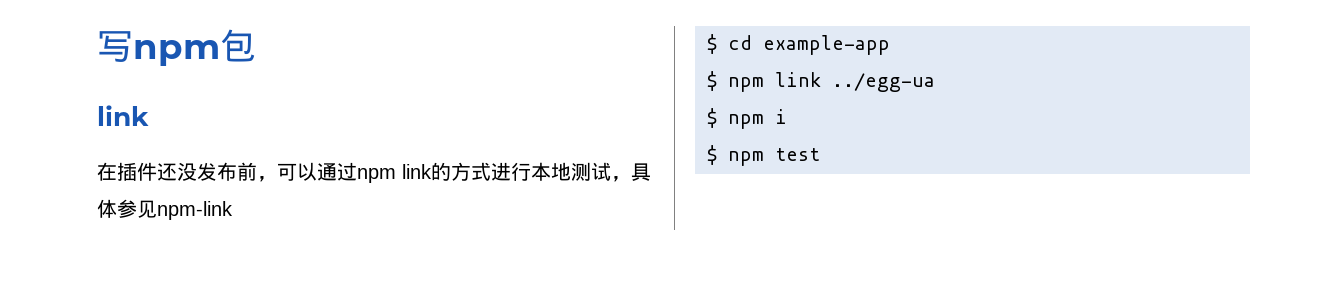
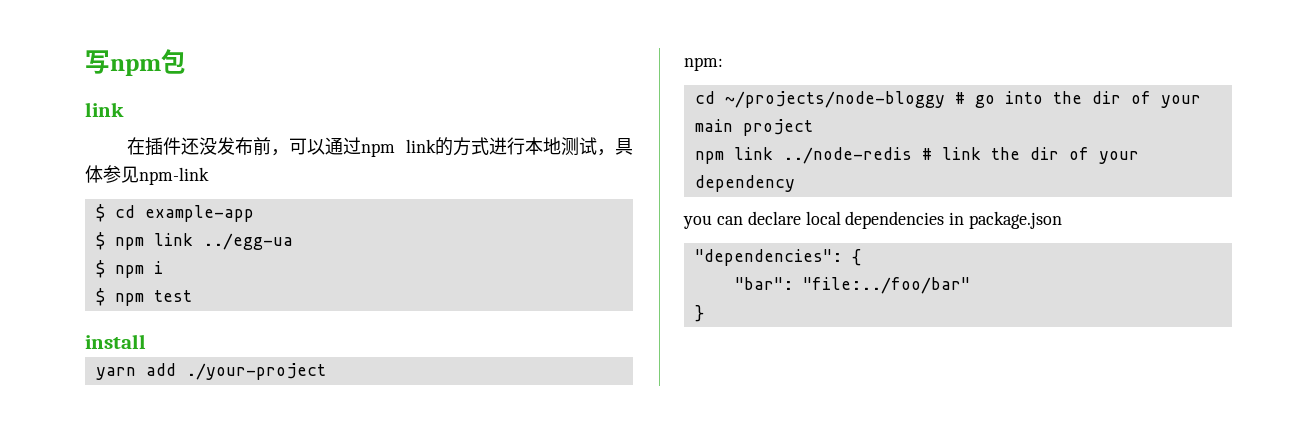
(820, 154) none -> [85,334,146,349] [95,363,326,380] [684,57,723,71] [694,91,1201,108] [694,119,813,136] [694,147,1139,164] [694,175,795,192] [683,211,1063,229] [694,249,861,266] [734,277,970,294] [694,305,704,322] // install // yarn add ./your-project // npm: // cd ~/projects/node-bloggy # go into the dir of your main project // npm link ../node-redis # link the dir of your dependency // you can declare local dependencies in package.json // "dependencies": { // "bar": "file:../foo/bar" // }

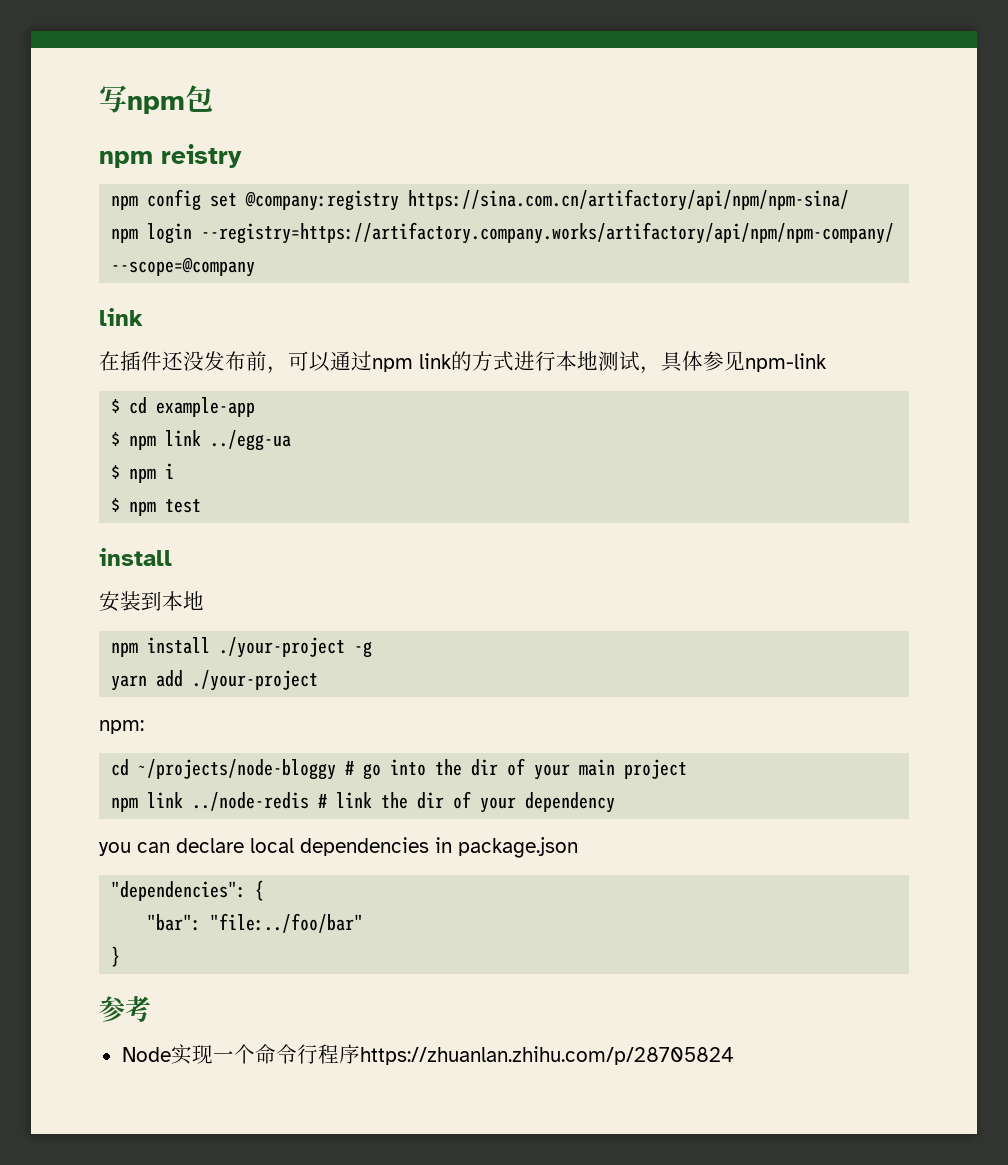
(186, 61) none -> [99,144,242,168] [111,189,850,211] [111,222,895,244] [111,257,256,277] // npm reistry // npm config set @company:registry https://sina.com.cn/artifactory/api/npm/npm-sina/ // npm login --registry=https://artifactory.company.works/artifactory/api/npm/npm-company/ --scope=@company
(146, 341) none -> [99,591,204,612] [111,637,373,658] // 安装到本地 // npm install ./your-project -g
(704, 313) none -> [99,996,151,1022] [121,1044,734,1065] // 参考 // Node实现一个命令行程序https://zhuanlan.zhihu.com/p/28705824

